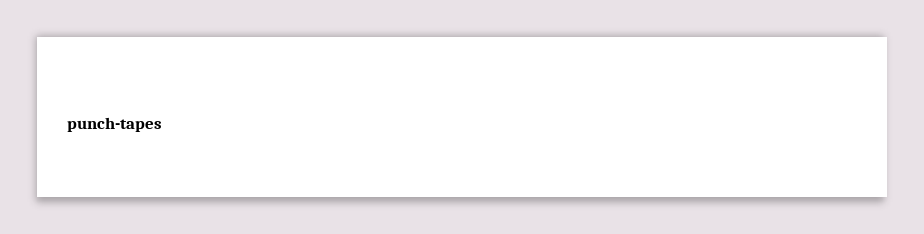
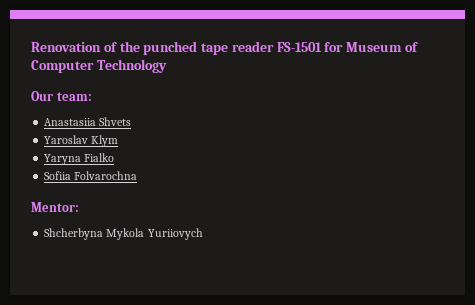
[67,117,162,132] punch-tapes -> [31,41,419,55] [31,59,167,73] [31,91,92,101] [44,117,132,126] [44,135,119,147] [44,153,115,165] [44,171,138,180] [31,202,79,212] [44,228,203,240] Renovation of the punched tape reader FS-1501 for Museum of Computer Technology // Our team: // Anastasiia Shvets // Yaroslav Klym // Yaryna Fialko // Sofiia Folvarochna // Mentor: // Shcherbyna Mykola Yuriiovych

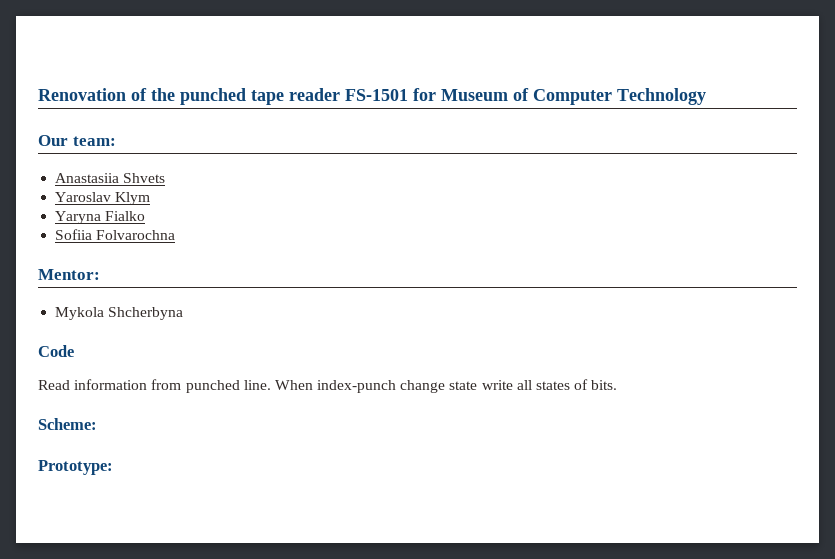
(79, 207) none -> [55,307,105,320] Mykola
[106,228,203,240] Mykola Yuriiovych -> [38,345,74,357] [38,379,618,393] [38,418,97,430] [38,460,113,475] // Code // Read information from punched line. When index-punch change state write all states of bits. // Scheme: // Prototype:

